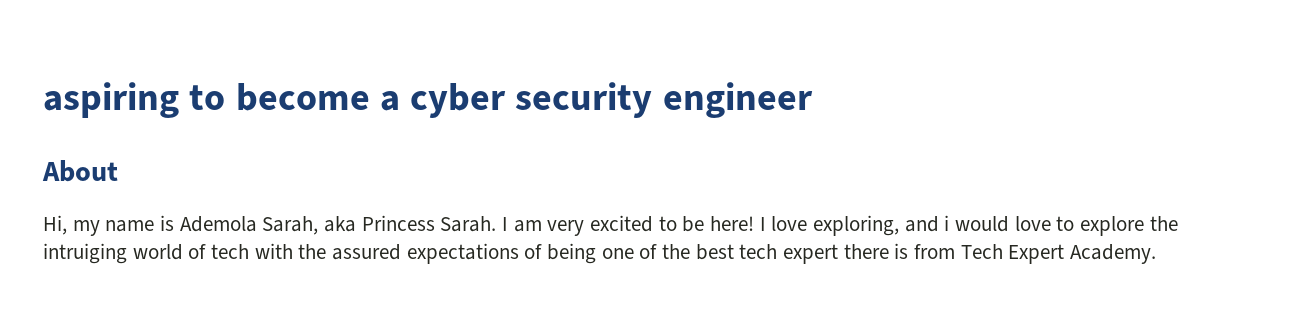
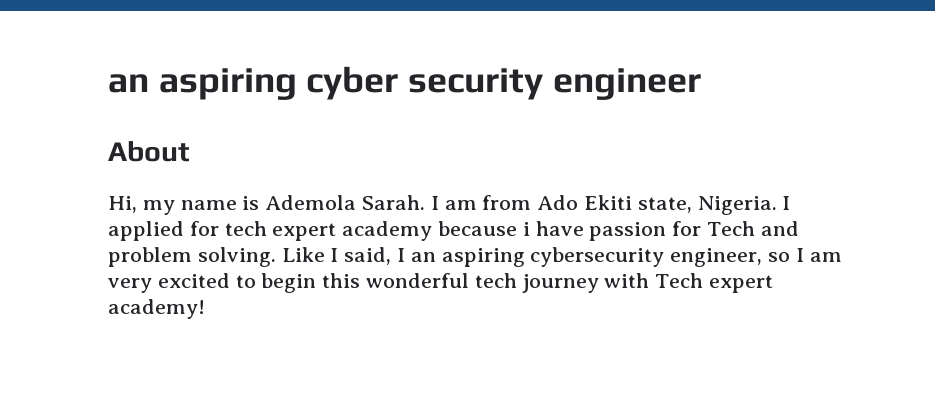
[43,82,400,118] aspiring to become a -> [108,68,297,100] an aspiring
[262,215,1178,236] [43,243,1157,264] Sarah, aka Princess Sarah. I am very excited to be here! I love exploring, and i would love to explore the intruiging world of tech with the assured expectations of being one of the best tech expert there is from Tech Expert Academy. -> [362,195,791,215] [108,221,799,241] [108,247,842,267] [108,273,774,293] [108,299,205,319] Sarah. I am from Ado Ekiti state, Nigeria. I applied for tech expert academy because i have passion for Tech and problem solving. Like I said, I an aspiring cybersecurity engineer, so I am very excited to begin this wonderful tech journey with Tech expert academy!

